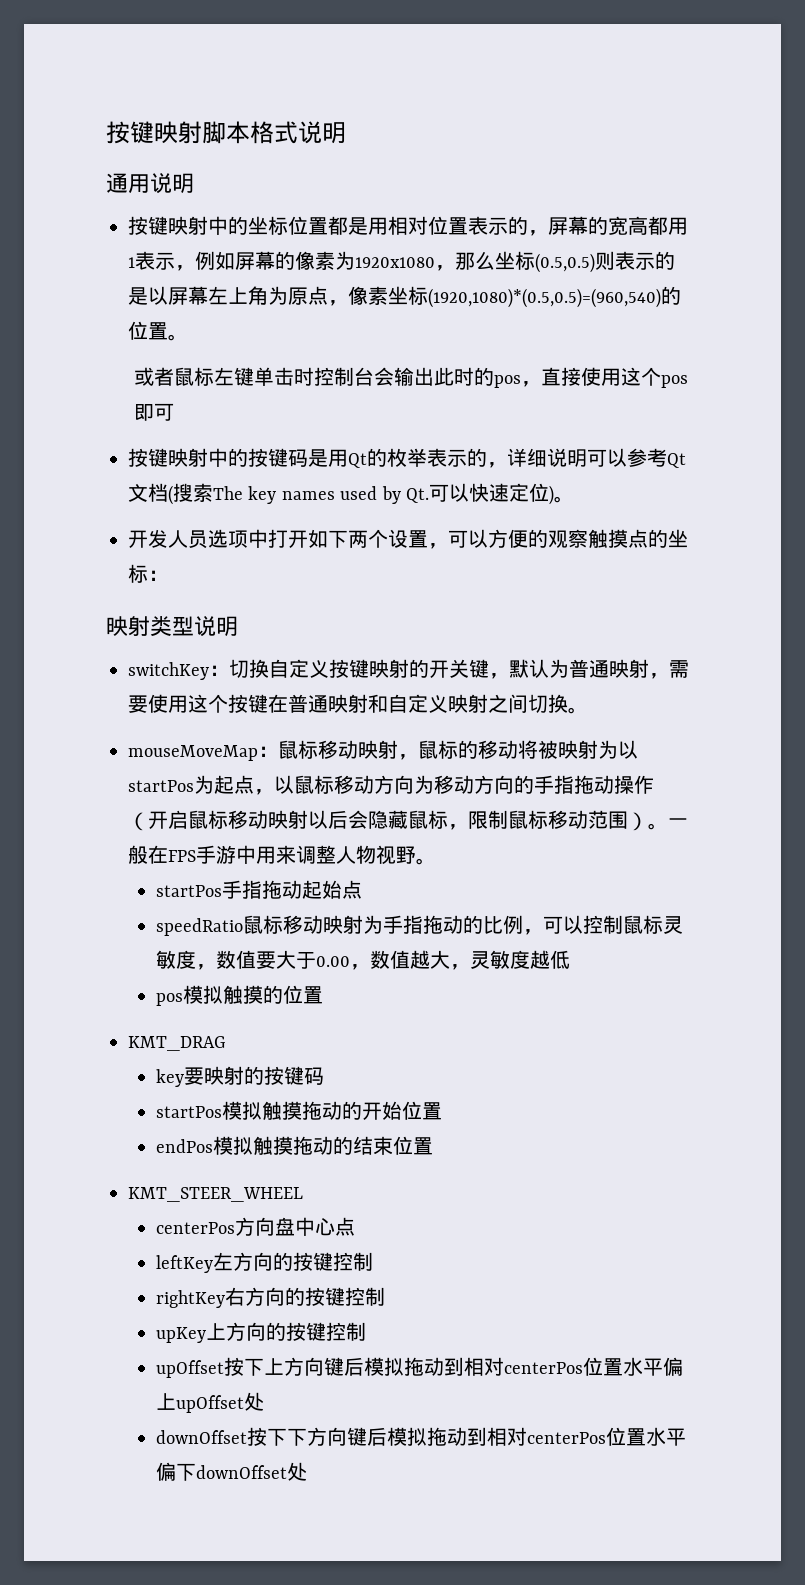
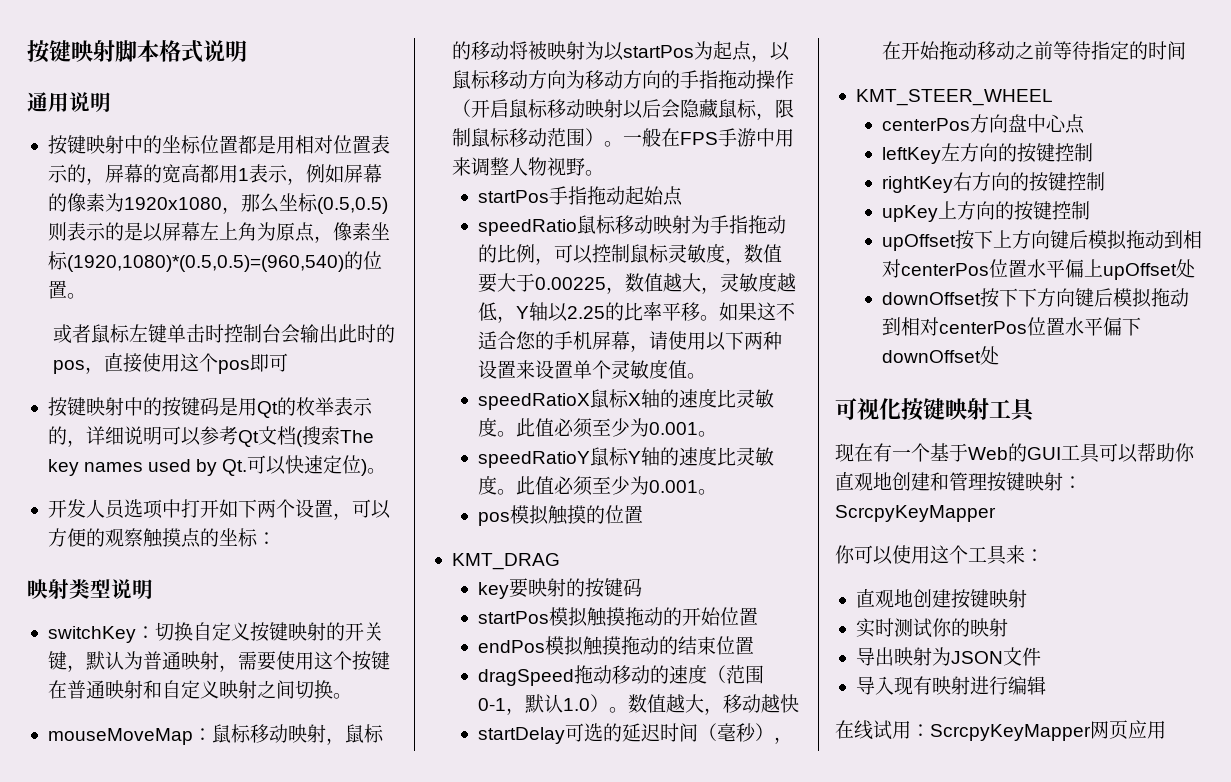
[316,956,351,967] 0.00 -> [534,277,606,290] 0.00225
(571, 959) none -> [496,302,795,323] [477,331,782,352] [477,360,706,379] [477,389,774,410] [477,418,717,438] [477,447,774,468] [477,476,717,496] ，Y轴以2.25的比率平移。如果这不适合您的手机屏幕，请使用以下两种设置来设置单个灵敏度值。 // speedRatioX鼠标X轴的速度比灵敏度。此值必须至少为0.001。 // speedRatioY鼠标Y轴的速度比灵敏度。此值必须至少为0.001。
(434, 1146) none -> [477,665,764,686] [477,694,799,715] [477,723,793,744] [881,41,1186,60] // dragSpeed拖动移动的速度（范围0-1，默认1.0）。数值越大，移动越快 // startDelay可选的延迟时间（毫秒），在开始拖动移动之前等待指定的时间
(308, 1471) none -> [835,398,1036,422] [835,443,1195,463] [835,472,1082,492] [835,505,996,522] [835,545,1044,565] [855,589,1027,609] [855,618,1008,638] [855,647,1041,666] [855,676,1046,695] [835,720,1166,741] // 可视化按键映射工具 // 现在有一个基于Web的GUI工具可以帮助你直观地创建和管理按键映射：ScrcpyKeyMapper // 你可以使用这个工具来： // 直观地创建按键映射 // 实时测试你的映射 // 导出映射为JSON文件 // 导入现有映射进行编辑 // 在线试用：ScrcpyKeyMapper网页应用

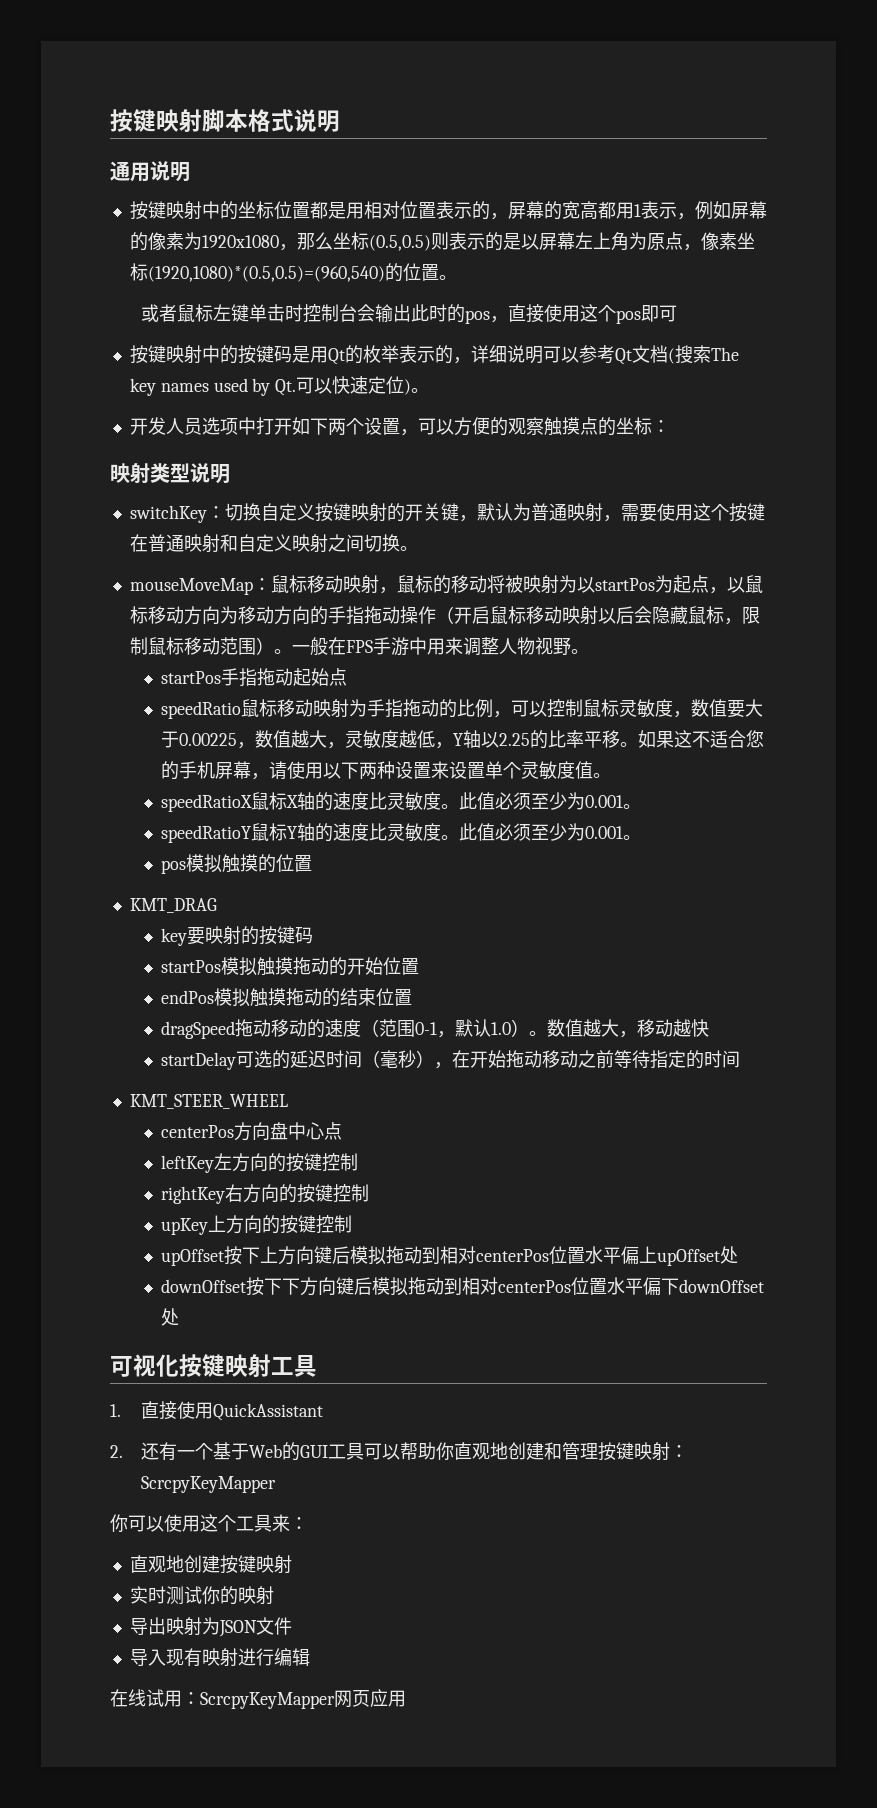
[835,443,873,462] 现在 -> [110,1401,324,1421] [110,1442,160,1460] 1.直接使用QuickAssistant // 2.还

